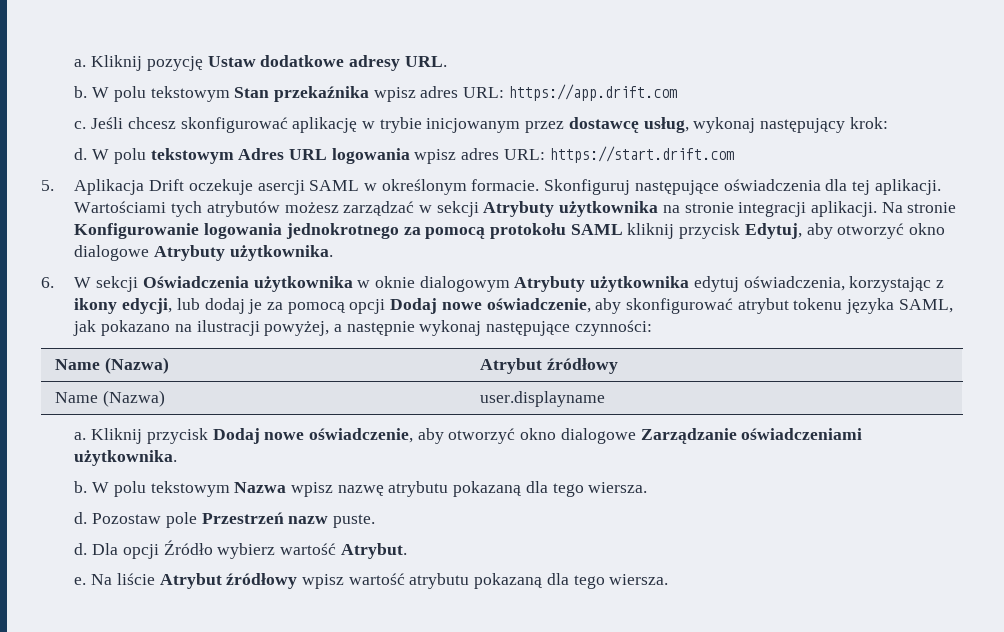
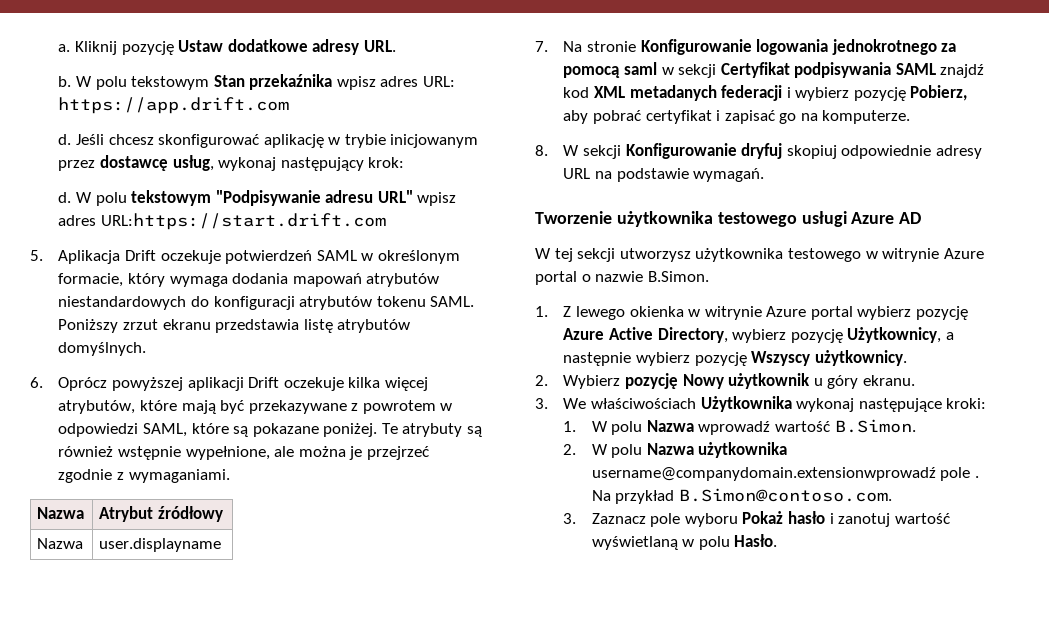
[74,121,87,129] c. -> [58,134,72,145] d.
[238,146,734,164] Adres URL logowania wpisz adres URL: https://start.drift.com -> [215,190,457,206] [58,213,386,230] "Podpisywanie adresu URL" wpisz adres URL:https://start.drift.com
[257,180,305,195] asercji -> [225,250,313,264] potwierdzeń
[471,179,941,195] [74,201,878,217] formacie. Skonfiguruj następujące oświadczenia dla tej aplikacji. Wartościami tych atrybutów możesz zarządzać w sekcji Atrybuty użytkownika na stronie integracji aplikacji. -> [58,273,440,287] [58,296,475,310] [58,319,411,333] [58,342,147,356] [30,377,428,391] [58,400,453,414] [58,423,483,437] [58,446,429,460] [58,469,230,483] [37,507,85,519] [99,506,223,522] [37,538,84,549] [99,538,222,552] [535,41,548,52] formacie, który wymaga dodania mapowań atrybutów niestandardowych do konfiguracji atrybutów tokenu SAML. Poniższy zrzut ekranu przedstawia listę atrybutów domyślnych. // 6. Oprócz powyższej aplikacji Drift oczekuje kilka więcej atrybutów, które mają być przekazywane z powrotem w odpowiedzi SAML, które są pokazane poniżej. Te atrybuty są również wstępnie wypełnione, ale można je przejrzeć zgodnie z wymaganiami. // Nazwa | Atrybut źródłowy // Nazwa | user.displayname // 7.
[489,223,946,239] [74,245,333,261] [41,276,945,292] [74,298,953,314] [73,320,652,336] [54,357,169,374] [479,358,618,374] [54,390,165,407] [479,391,605,407] [74,428,863,444] [74,450,178,466] [74,481,648,497] [74,512,375,528] [74,540,407,559] [74,573,669,589] protokołu SAML kliknij przycisk Edytuj, aby otworzyć okno dialogowe Atrybuty użytkownika. // 6. W sekcji Oświadczenia użytkownika w oknie dialogowym Atrybuty użytkownika edytuj oświadczenia, korzystając z ikony edycji, lub dodaj je za pomocą opcji Dodaj nowe oświadczenie, aby skonfigurować atrybut tokenu języka SAML, jak pokazano na ilustracji powyżej, a następnie wykonaj następujące czynności: // Name (Nazwa) | Atrybut źródłowy // Name (Nazwa) | user.displayname // a. Kliknij przycisk Dodaj nowe oświadczenie, aby otworzyć okno dialogowe Zarządzanie oświadczeniami użytkownika. // b. W polu tekstowym Nazwa wpisz nazwę atrybutu pokazaną dla tego wiersza. // d. Pozostaw pole Przestrzeń nazw puste. // d. Dla opcji Źródło wybierz wartość Atrybut. // e. Na liście Atrybut źródłowy wpisz wartość atrybutu pokazaną dla tego wiersza. -> [623,62,985,78] [563,85,968,101] [563,110,911,124] [535,143,982,159] [563,168,765,182] [535,211,922,227] [535,248,984,262] [535,271,709,285] [535,306,969,320] [563,327,954,343] [563,350,907,366] [535,373,915,389] [535,396,987,412] [563,419,916,435] [563,442,788,458] [591,467,979,481] [591,488,892,504] [563,511,950,527] [591,534,778,550] saml w sekcji Certyfikat podpisywania SAML znajdź kod XML metadanych federacji i wybierz pozycję Pobierz, aby pobrać certyfikat i zapisać go na komputerze. // 8. W sekcji Konfigurowanie dryfuj skopiuj odpowiednie adresy URL na podstawie wymagań. // Tworzenie użytkownika testowego usługi Azure AD // W tej sekcji utworzysz użytkownika testowego w witrynie Azure portal o nazwie B.Simon. // 1. Z lewego okienka w witrynie Azure portal wybierz pozycję Azure Active Directory, wybierz pozycję Użytkownicy, a następnie wybierz pozycję Wszyscy użytkownicy. // 2. Wybierz pozycję Nowy użytkownik u góry ekranu. // 3. We właściwościach Użytkownika wykonaj następujące kroki: // 1. W polu Nazwa wprowadź wartość B.Simon. // 2. W polu Nazwa użytkownika username@companydomain.extensionwprowadź pole . Na przykład B.Simon@contoso.com. // 3. Zaznacz pole wyboru Pokaż hasło i zanotuj wartość wyświetlaną w polu Hasło.

